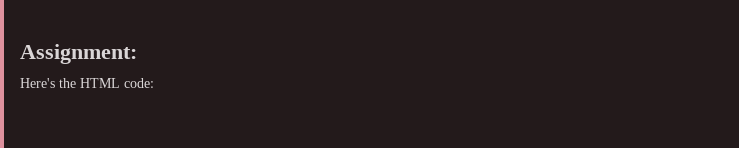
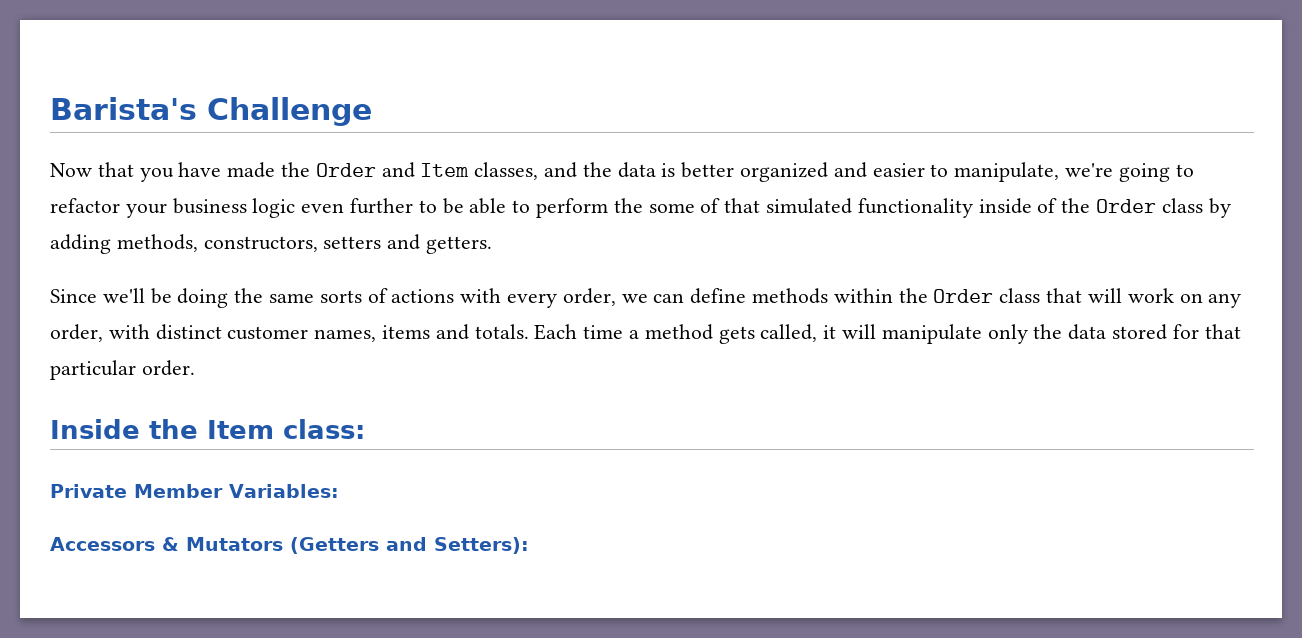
[20,44,137,64] [20,78,154,88] Assignment: // Here's the HTML code: -> [50,97,372,126] [50,162,1194,182] [50,198,1231,218] [50,234,493,254] [50,288,1242,308] [50,324,1241,344] [50,360,195,380] [50,419,365,439] [50,484,339,498] [50,537,529,554] Barista's Challenge // Now that you have made the Order and Item classes, and the data is better organized and easier to manipulate, we're going to refactor your business logic even further to be able to perform the some of that simulated functionality inside of the Order class by adding methods, constructors, setters and getters. // Since we'll be doing the same sorts of actions with every order, we can define methods within the Order class that will work on any order, with distinct customer names, items and totals. Each time a method gets called, it will manipulate only the data stored for that particular order. // Inside the Item class: // Private Member Variables: // Accessors & Mutators (Getters and Setters):

